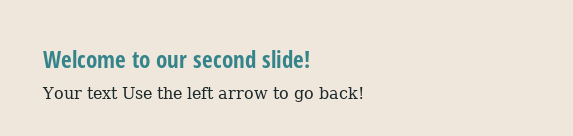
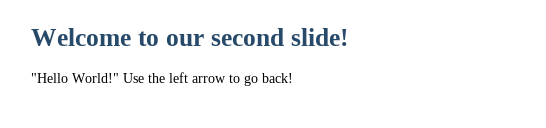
[42,87,118,99] Your text -> [31,73,119,83] "Hello World!"

